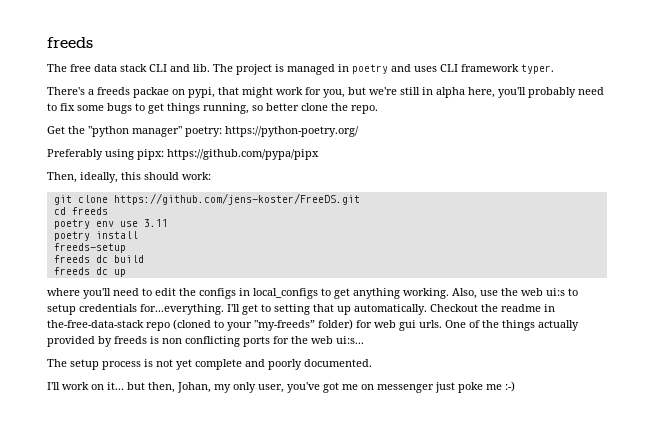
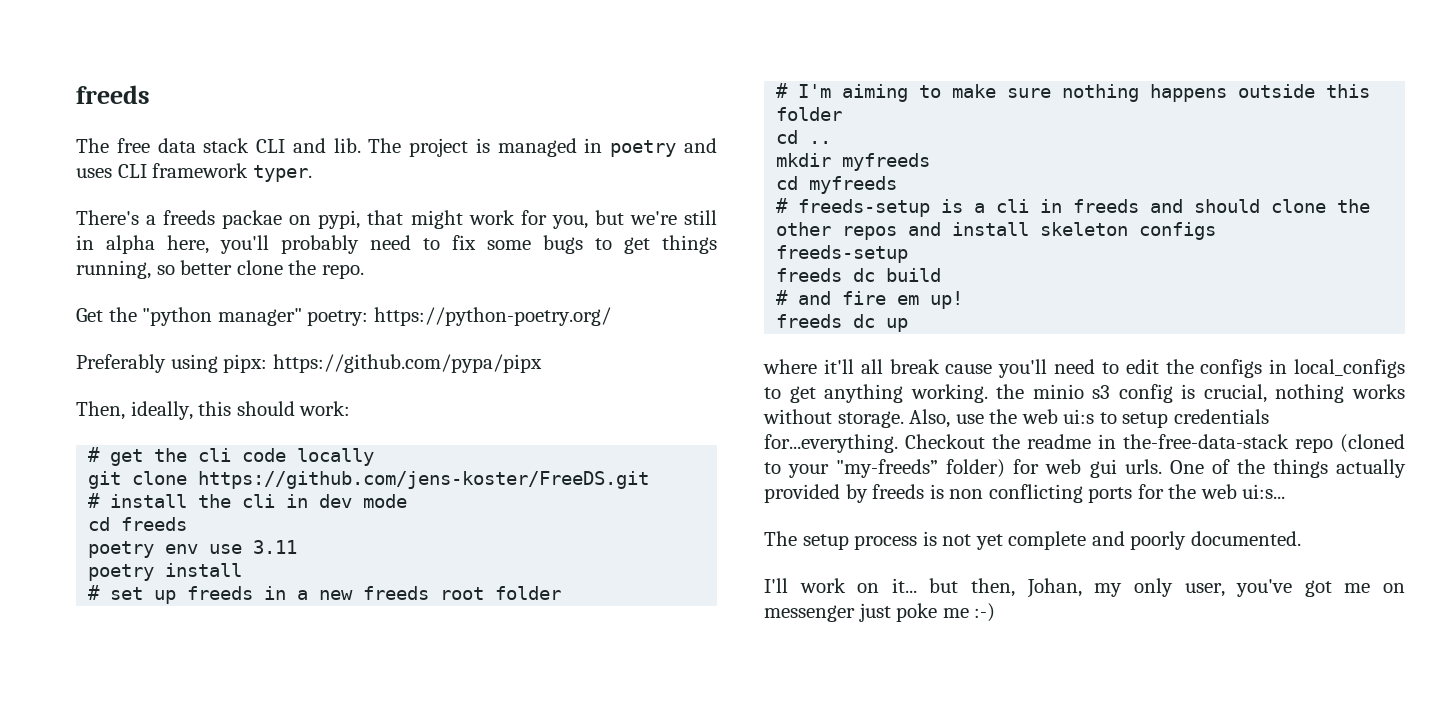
[53,193,360,205] git clone https://github.com/jens-koster/FreeDS.git -> [88,447,375,466] [88,471,650,489] [88,493,408,508] # get the cli code locally // git clone https://github.com/jens-koster/FreeDS.git // # install the cli in dev mode
(138, 235) none -> [88,585,562,604] [776,83,1371,102] [776,107,843,121] [776,130,832,144] [776,153,931,171] [776,176,898,194] [776,198,1371,217] [776,222,1217,240] // # set up freeds in a new freeds root folder // # I'm aiming to make sure nothing happens outside this folder // cd .. // mkdir myfreeds // cd myfreeds // # freeds-setup is a cli in freeds and should clone the other repos and install skeleton configs
(144, 259) none -> [776,290,964,309] // # and fire em up!
(80, 292) none -> [823,359,993,374] it'll all break cause
(449, 293) none -> [996,384,1405,403] [763,409,904,428] the minio s3 config is crucial, nothing works without storage.
[227,304,427,315] I'll get to setting that up automatically. -> (898, 443) none

